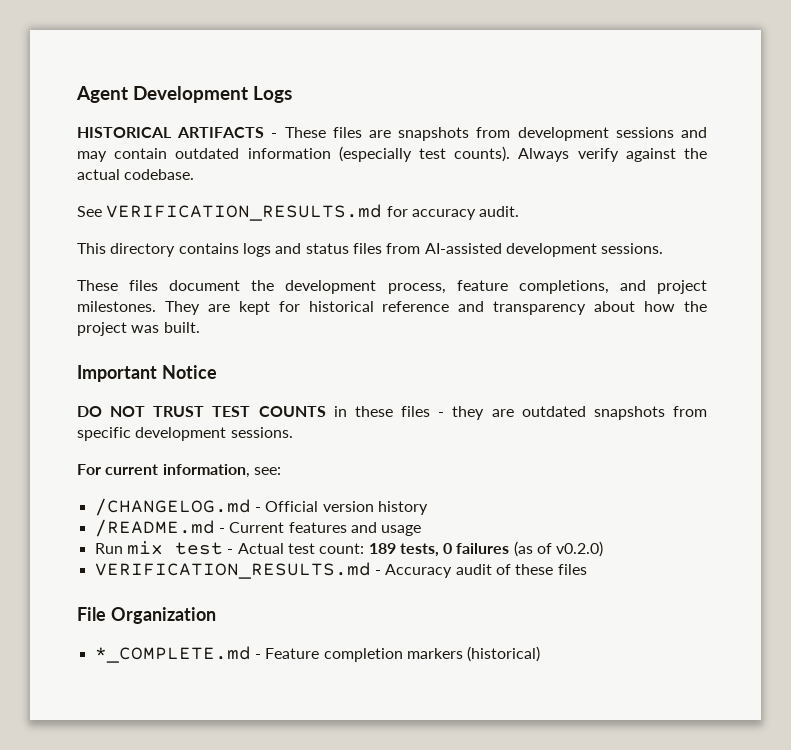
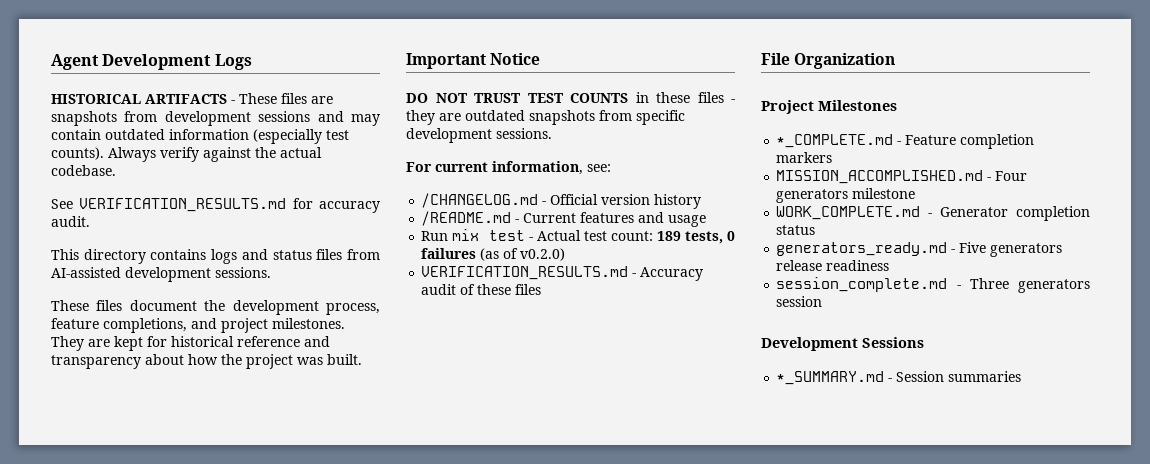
(216, 615) none -> [761,100,897,114] // Project Milestones
[467,646,541,662] (historical) -> [776,170,1028,184] [776,188,916,203] [776,206,1090,221] [776,225,816,235] [776,242,1063,257] [776,260,890,271] [776,277,1090,293] [776,296,823,307] [761,337,924,351] [776,371,1022,385] // MISSION_ACCOMPLISHED.md - Four generators milestone // WORK_COMPLETE.md - Generator completion status // generators_ready.md - Five generators release readiness // session_complete.md - Three generators session // Development Sessions // *_SUMMARY.md - Session summaries

